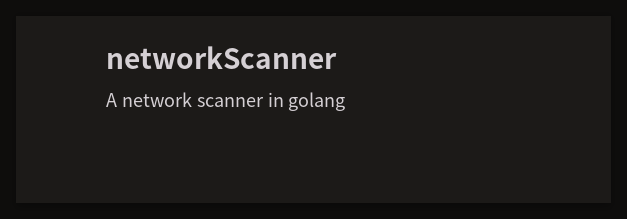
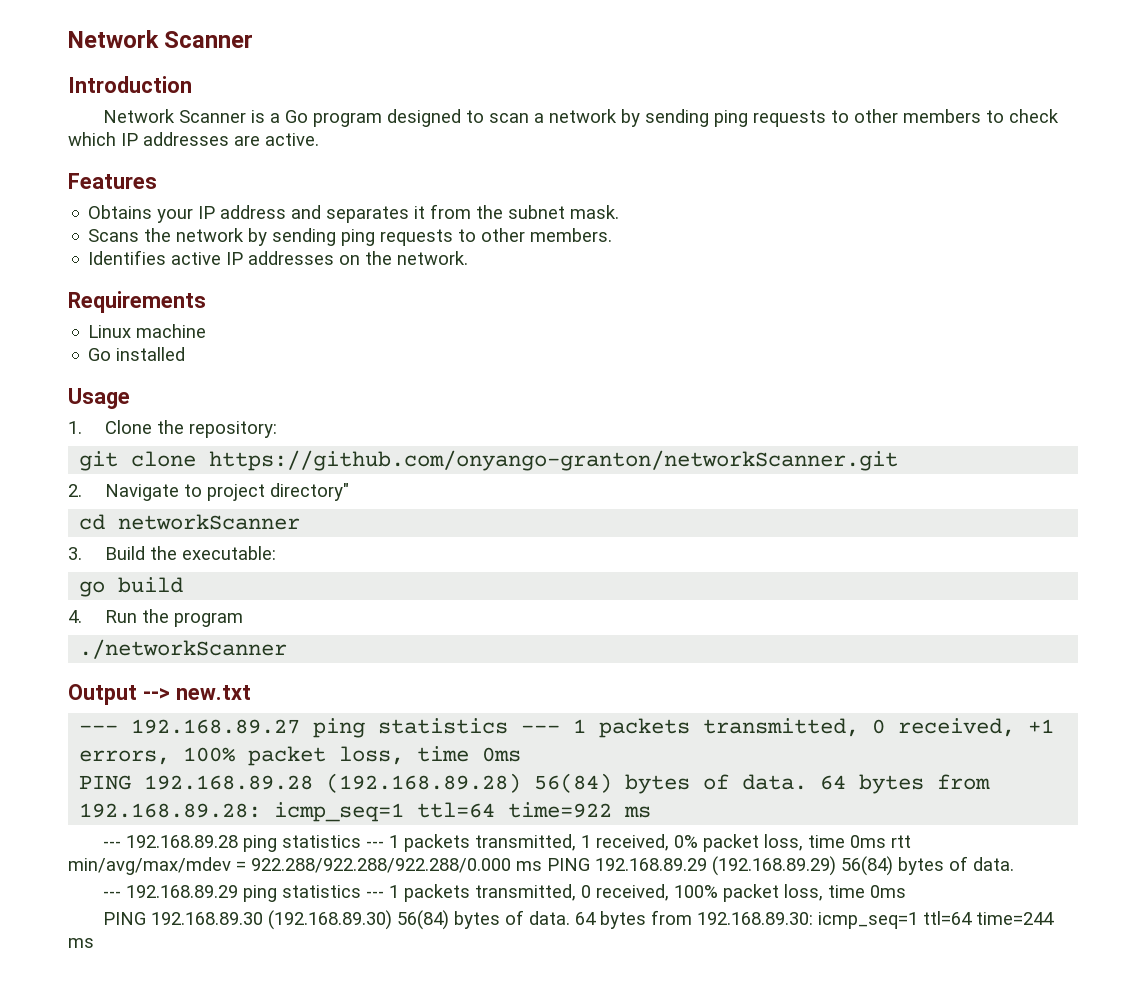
[106,46,337,69] [106,92,346,111] networkScanner // A network scanner in golang -> [68,30,254,48] [68,76,192,93] [103,109,1060,127] [68,132,319,146] [68,173,157,189] [88,204,620,223] [88,228,613,246] [88,250,469,265] [68,291,206,313] [88,324,207,338] [88,347,186,361] [68,388,130,409] [68,420,277,438] [79,450,899,471] [68,483,349,501] [79,514,301,530] [68,546,276,560] [79,577,184,597] [68,609,243,627] [79,639,288,659] [68,684,251,705] [79,718,1055,738] [79,746,522,766] [79,773,991,794] [79,802,652,822] [103,834,912,852] [68,856,1014,876] [103,884,907,902] [103,910,1055,930] [68,938,94,948] Network Scanner // Introduction // Network Scanner is a Go program designed to scan a network by sending ping requests to other members to check which IP addresses are active. // Features // Obtains your IP address and separates it from the subnet mask. // Scans the network by sending ping requests to other members. // Identifies active IP addresses on the network. // Requirements // Linux machine // Go installed // Usage // 1. Clone the repository: // git clone https://github.com/onyango-granton/networkScanner.git // 2. Navigate to project directory" // cd networkScanner // 3. Build the executable: // go build // 4. Run the program // ./networkScanner // Output --> new.txt // --- 192.168.89.27 ping statistics --- 1 packets transmitted, 0 received, +1 errors, 100% packet loss, time 0ms // PING 192.168.89.28 (192.168.89.28) 56(84) bytes of data. 64 bytes from 192.168.89.28: icmp_seq=1 ttl=64 time=922 ms // --- 192.168.89.28 ping statistics --- 1 packets transmitted, 1 received, 0% packet loss, time 0ms rtt min/avg/max/mdev = 922.288/922.288/922.288/0.000 ms PING 192.168.89.29 (192.168.89.29) 56(84) bytes of data. // --- 192.168.89.29 ping statistics --- 1 packets transmitted, 0 received, 100% packet loss, time 0ms // PING 192.168.89.30 (192.168.89.30) 56(84) bytes of data. 64 bytes from 192.168.89.30: icmp_seq=1 ttl=64 time=244 ms

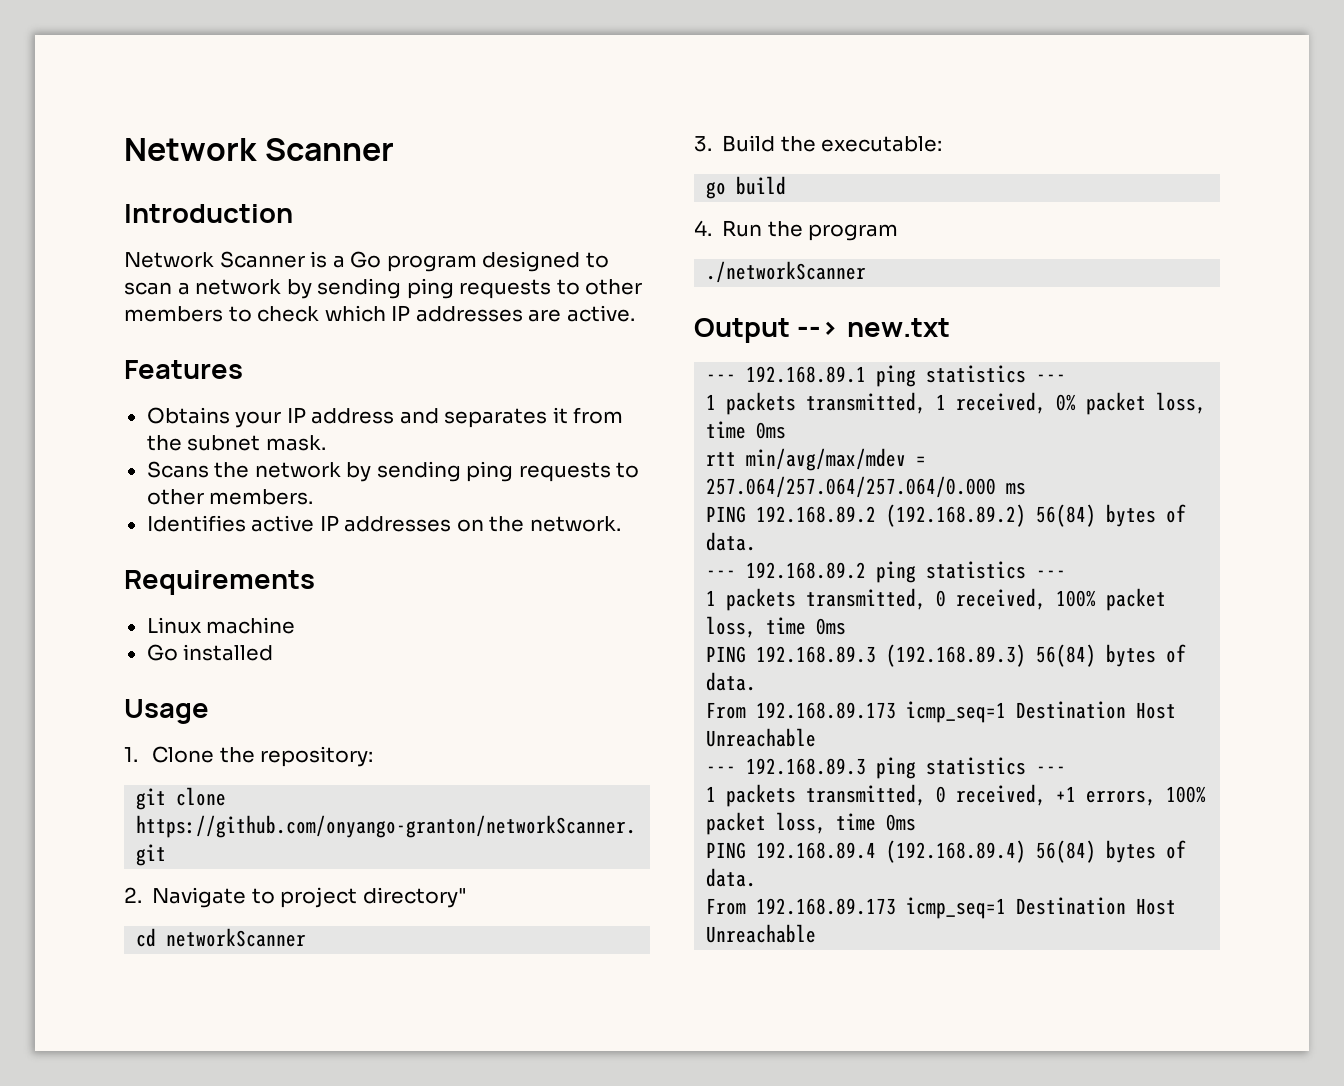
[131,718,561,738] 192.168.89.27 ping statistics --- -> [746,365,1067,387] [706,392,1207,415] [706,421,787,439] [706,448,927,471] [706,476,1027,498] [706,504,1187,527] [706,532,757,551] [706,561,1067,583] [706,588,1167,611] [706,616,847,638] [706,644,1187,667] [706,672,757,691] [706,701,1177,723] [706,728,817,747] [706,757,1067,779] 192.168.89.1 ping statistics --- // 1 packets transmitted, 1 received, 0% packet loss, time 0ms // rtt min/avg/max/mdev = 257.064/257.064/257.064/0.000 ms // PING 192.168.89.2 (192.168.89.2) 56(84) bytes of data. // --- 192.168.89.2 ping statistics --- // 1 packets transmitted, 0 received, 100% packet loss, time 0ms // PING 192.168.89.3 (192.168.89.3) 56(84) bytes of data. // From 192.168.89.173 icmp_seq=1 Destination Host Unreachable // --- 192.168.89.3 ping statistics --- //
[144,773,991,794] [79,802,652,822] [103,834,912,852] [68,856,1014,876] [103,884,907,902] [103,910,1055,930] [68,938,94,948] 192.168.89.28 (192.168.89.28) 56(84) bytes of data. 64 bytes from 192.168.89.28: icmp_seq=1 ttl=64 time=922 ms // --- 192.168.89.28 ping statistics --- 1 packets transmitted, 1 received, 0% packet loss, time 0ms rtt min/avg/max/mdev = 922.288/922.288/922.288/0.000 ms PING 192.168.89.29 (192.168.89.29) 56(84) bytes of data. // --- 192.168.89.29 ping statistics --- 1 packets transmitted, 0 received, 100% packet loss, time 0ms // PING 192.168.89.30 (192.168.89.30) 56(84) bytes of data. 64 bytes from 192.168.89.30: icmp_seq=1 ttl=64 time=244 ms -> [756,840,1187,863] [706,868,757,887] [706,897,1177,919] [706,924,817,943] 192.168.89.4 (192.168.89.4) 56(84) bytes of data. // From 192.168.89.173 icmp_seq=1 Destination Host Unreachable

